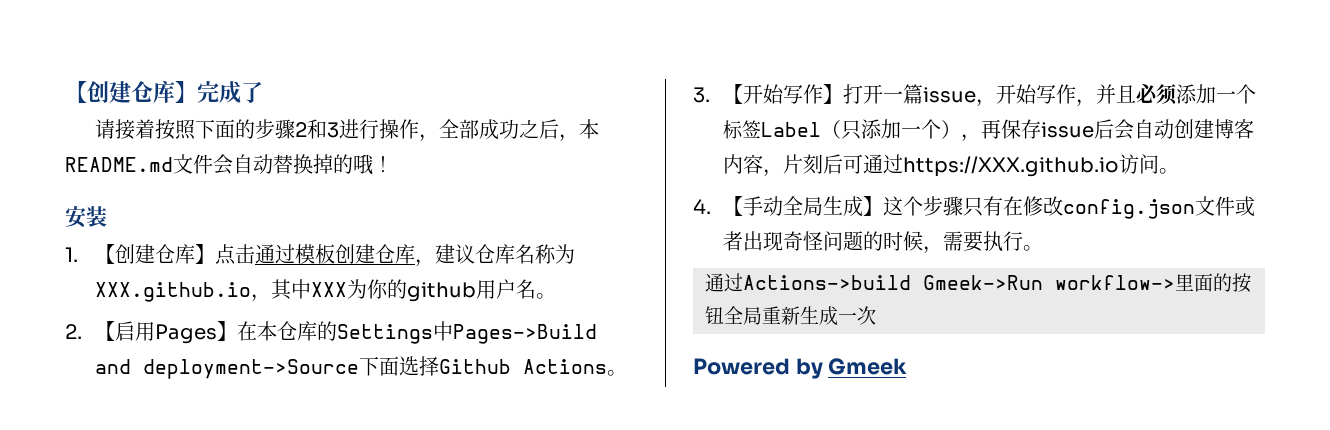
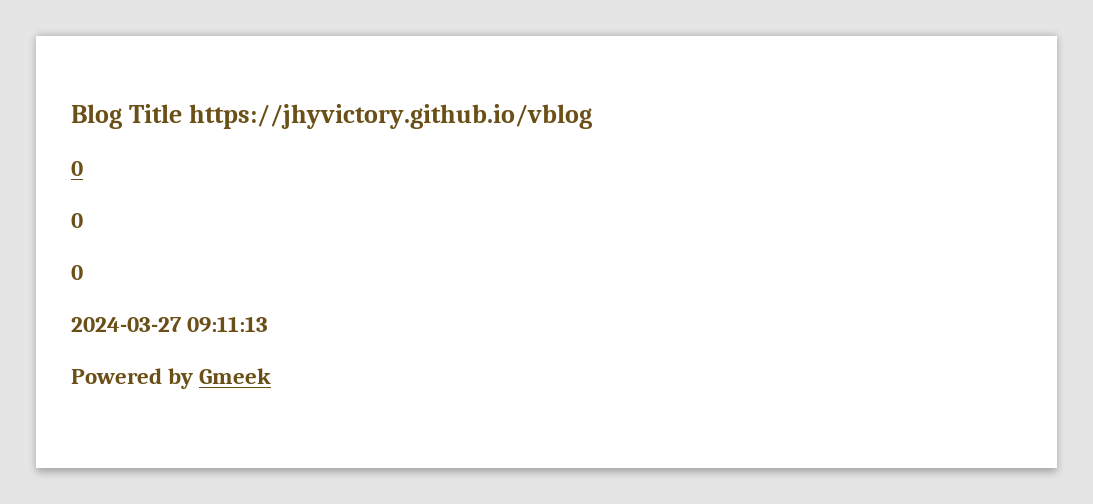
[65,80,263,104] [95,119,600,142] [65,154,393,175] [65,206,107,228] [65,244,575,267] [94,279,556,302] [65,321,597,344] [94,356,627,379] [693,84,1256,107] [722,119,1254,142] [722,154,1179,177] [693,196,1255,219] [722,231,1043,254] [705,273,1251,293] [705,306,876,326] 【创建仓库】完成了 // 请接着按照下面的步骤2和3进行操作，全部成功之后，本README.md文件会自动替换掉的哦！ // 安装 // 1.【创建仓库】点击通过模板创建仓库，建议仓库名称为XXX.github.io，其中XXX为你的github用户名。 // 2.【启用Pages】在本仓库的Settings中Pages->Build and deployment->Source下面选择Github Actions。 // 3.【开始写作】打开一篇issue，开始写作，并且必须添加一个标签Label（只添加一个），再保存issue后会自动创建博客内容，片刻后可通过https://XXX.github.io访问。 // 4.【手动全局生成】这个步骤只有在修改config.json文件或者出现奇怪问题的时候，需要执行。 // 通过Actions->build Gmeek->Run workflow->里面的按钮全局重新生成一次 -> [71,104,592,129] [71,161,83,176] [71,213,83,228] [71,265,83,280] [71,316,269,332] Blog Title https://jhyvictory.github.io/vblog // 0 // 0 // 0 // 2024-03-27 09:11:13

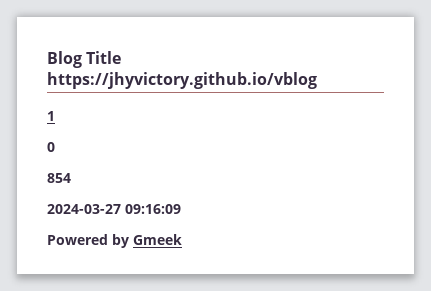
[71,161,83,176] [71,213,83,228] [71,265,83,280] 0 // 0 // 0 -> [47,111,55,121] [47,142,55,152] [47,173,71,183] 1 // 0 // 854
[187,316,269,332] 09:11:13 -> [125,204,181,214] 09:16:09

